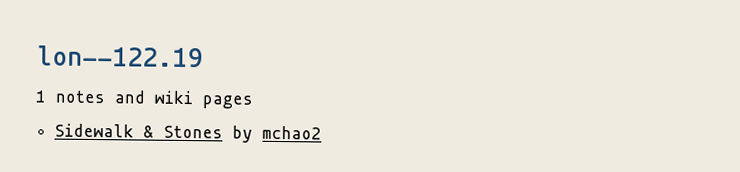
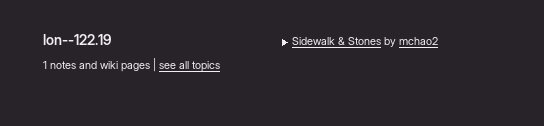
(253, 102) none -> [153,58,220,72] | see all topics

